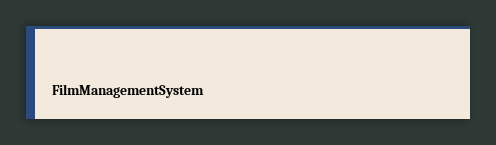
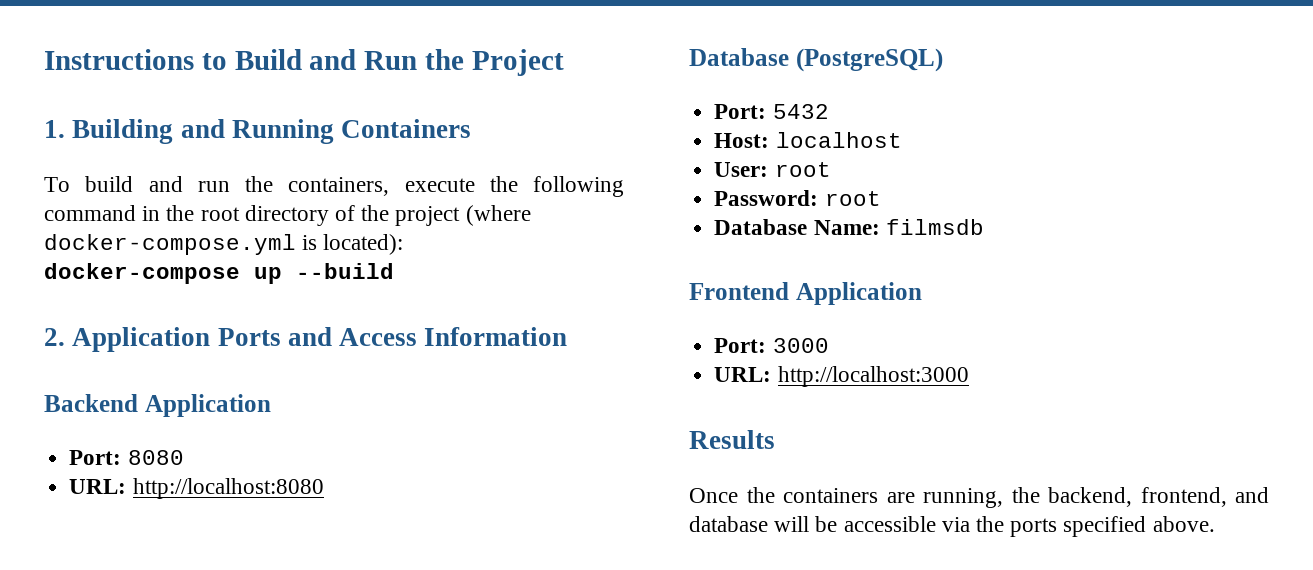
[52,84,204,98] FilmManagementSystem -> [44,49,564,76] [44,119,472,144] [44,176,624,197] [44,205,531,226] [44,234,404,255] [44,263,394,284] [44,327,568,352] [44,394,271,417] [69,450,184,465] [69,478,324,499] [689,48,943,72] [714,104,829,119] [714,132,902,148] [714,162,831,177] [714,190,881,206] [714,219,984,235] [689,282,922,305] [714,338,829,353] [714,366,969,387] [689,430,775,449] [689,487,1269,508] [689,516,1215,537] Instructions to Build and Run the Project // 1. Building and Running Containers // To build and run the containers, execute the following command in the root directory of the project (where docker-compose.yml is located): // docker-compose up --build // 2. Application Ports and Access Information // Backend Application // Port: 8080 // URL: http://localhost:8080 // Database (PostgreSQL) // Port: 5432 // Host: localhost // User: root // Password: root // Database Name: filmsdb // Frontend Application // Port: 3000 // URL: http://localhost:3000 // Results // Once the containers are running, the backend, frontend, and database will be accessible via the ports specified above.

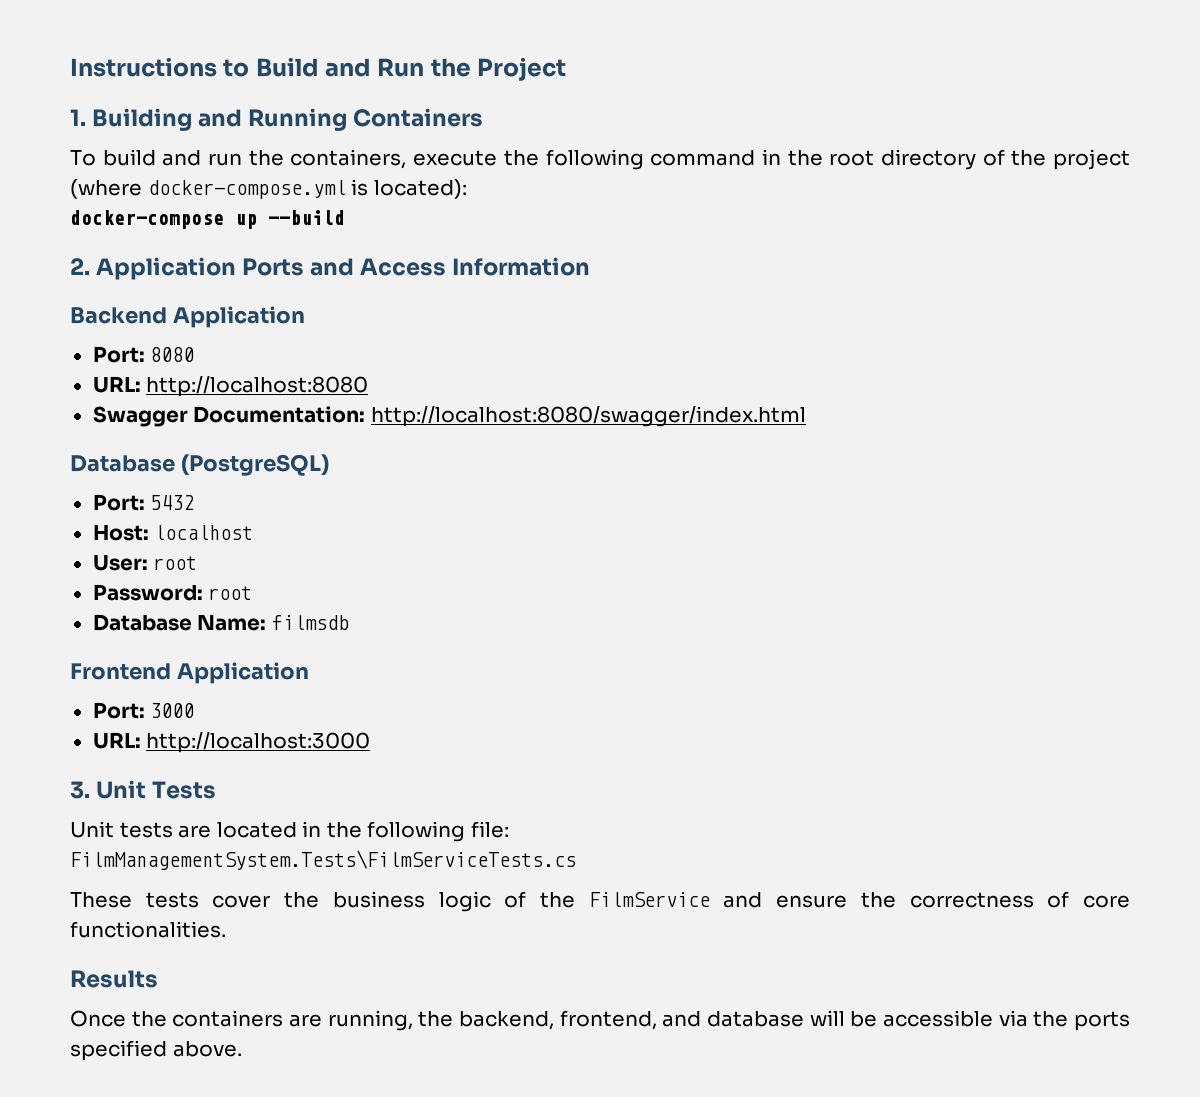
(324, 488) none -> [92,406,806,427] // Swagger Documentation: http://localhost:8080/swagger/index.html
(969, 376) none -> [70,780,217,799] [70,821,509,842] [70,850,576,870] [70,891,1130,912] [70,921,226,938] // 3. Unit Tests // Unit tests are located in the following file: // FilmManagementSystem.Tests\FilmServiceTests.cs // These tests cover the business logic of the FilmService and ensure the correctness of core functionalities.

